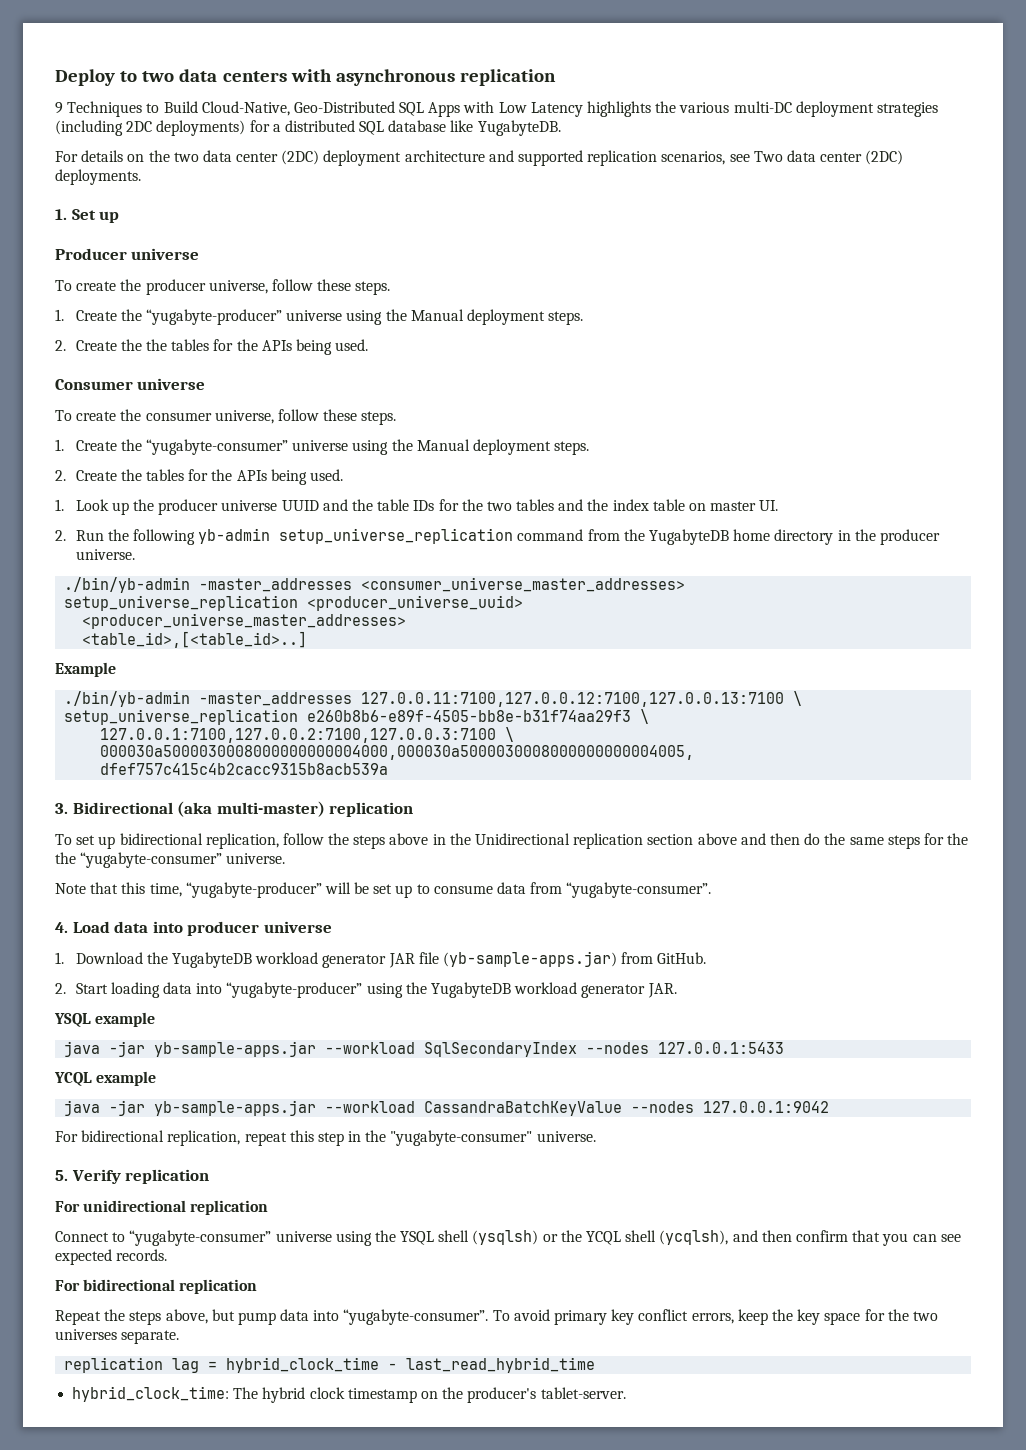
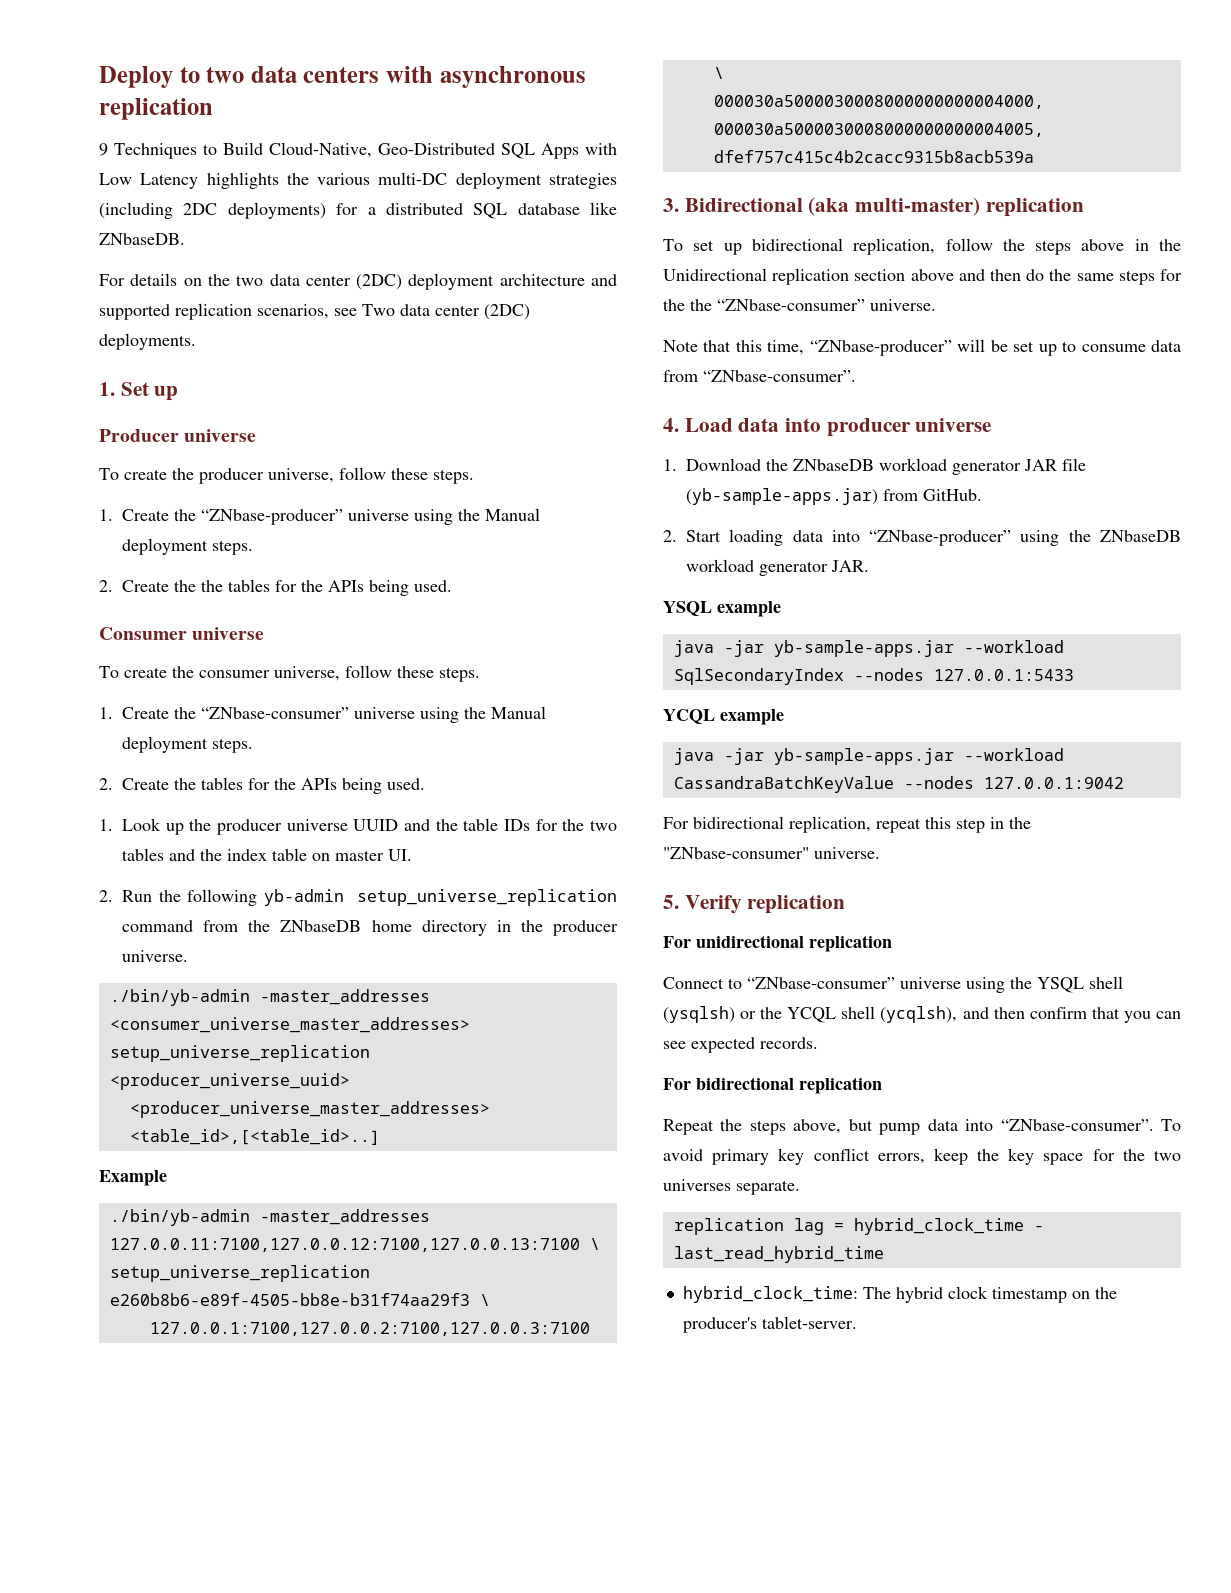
[477,120,561,136] YugabyteDB. -> [99,233,185,245] ZNbaseDB.
[146,309,283,325] “yugabyte-producer” -> [201,509,343,525] “ZNbase-producer”
[146,439,289,455] “yugabyte-consumer” -> [201,707,349,719] “ZNbase-consumer”
[649,529,730,545] YugabyteDB -> [280,920,362,932] ZNbaseDB
[80,852,223,868] “yugabyte-consumer” -> [717,299,865,311] “ZNbase-consumer”
[185,882,322,898] “yugabyte-producer” -> [809,340,952,356] “ZNbase-producer”
[566,882,712,898] “yugabyte-consumer”. -> [703,370,856,382] “ZNbase-consumer”.
[172,952,253,968] YugabyteDB -> [793,459,874,471] ZNbaseDB
[226,982,512,998] “yugabyte-producer” using the YugabyteDB -> [869,530,1181,546] “ZNbase-producer” using the ZNbaseDB
[390,1130,533,1146] "yugabyte-consumer" -> [663,847,809,859] "ZNbase-consumer"
[129,1230,272,1246] “yugabyte-consumer” -> [747,977,895,989] “ZNbase-consumer”
[343,1309,489,1325] “yugabyte-consumer”. -> [1000,1119,1154,1131] “ZNbase-consumer”.

